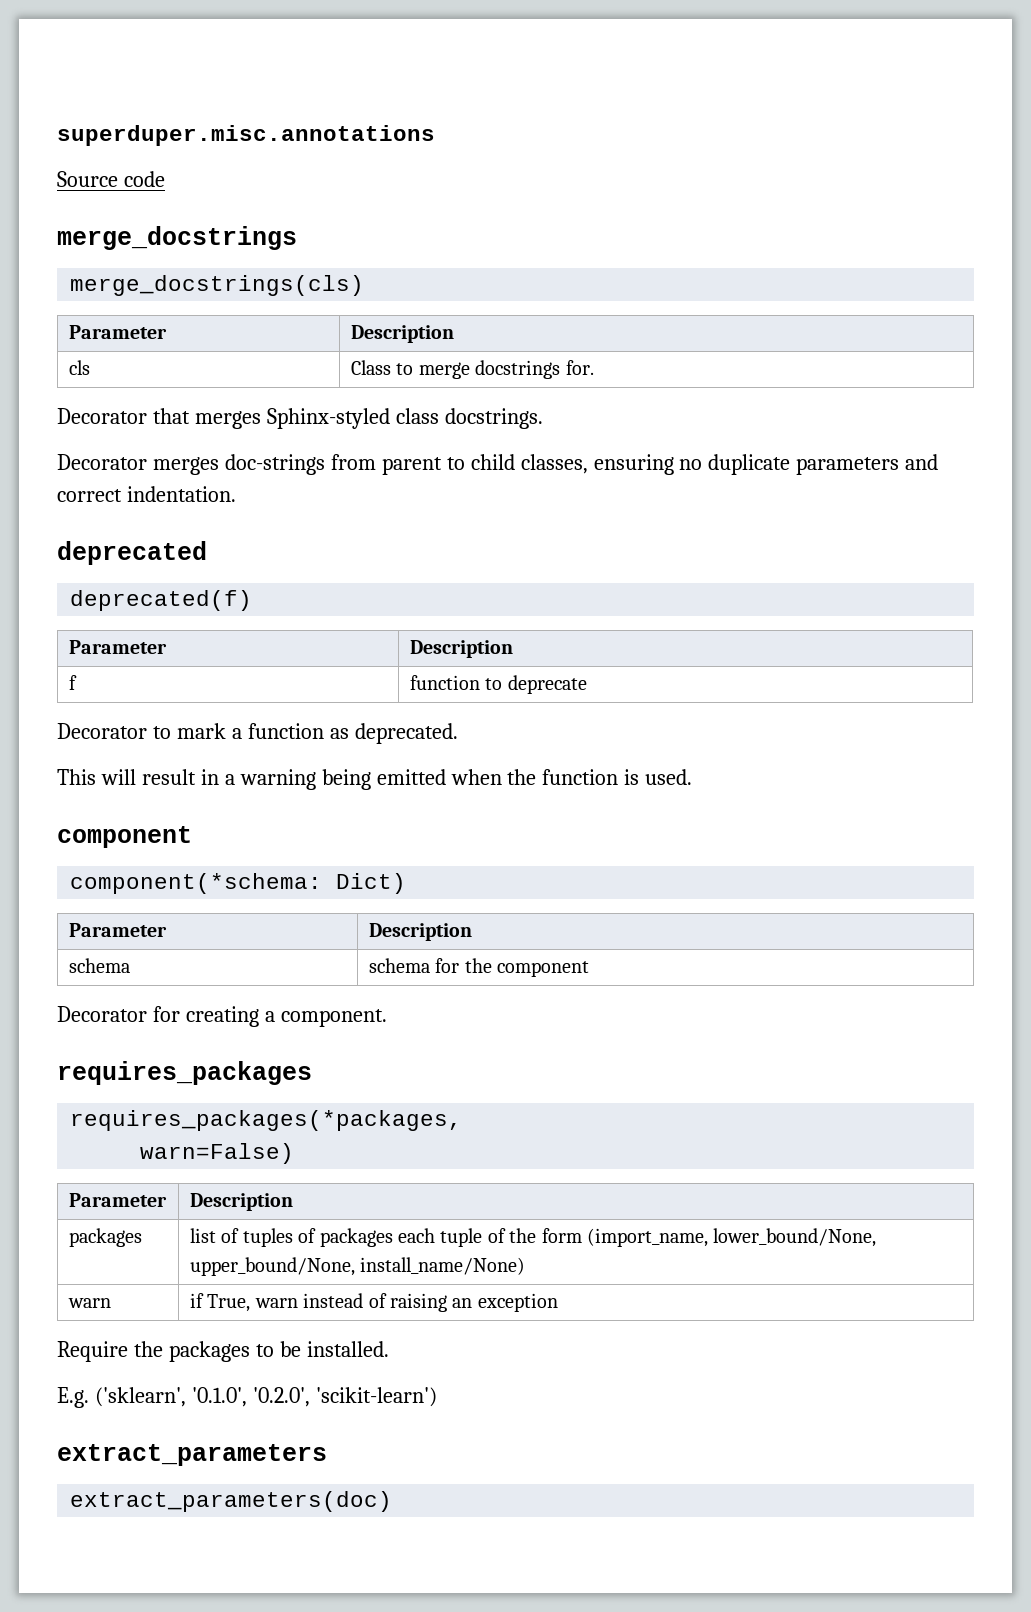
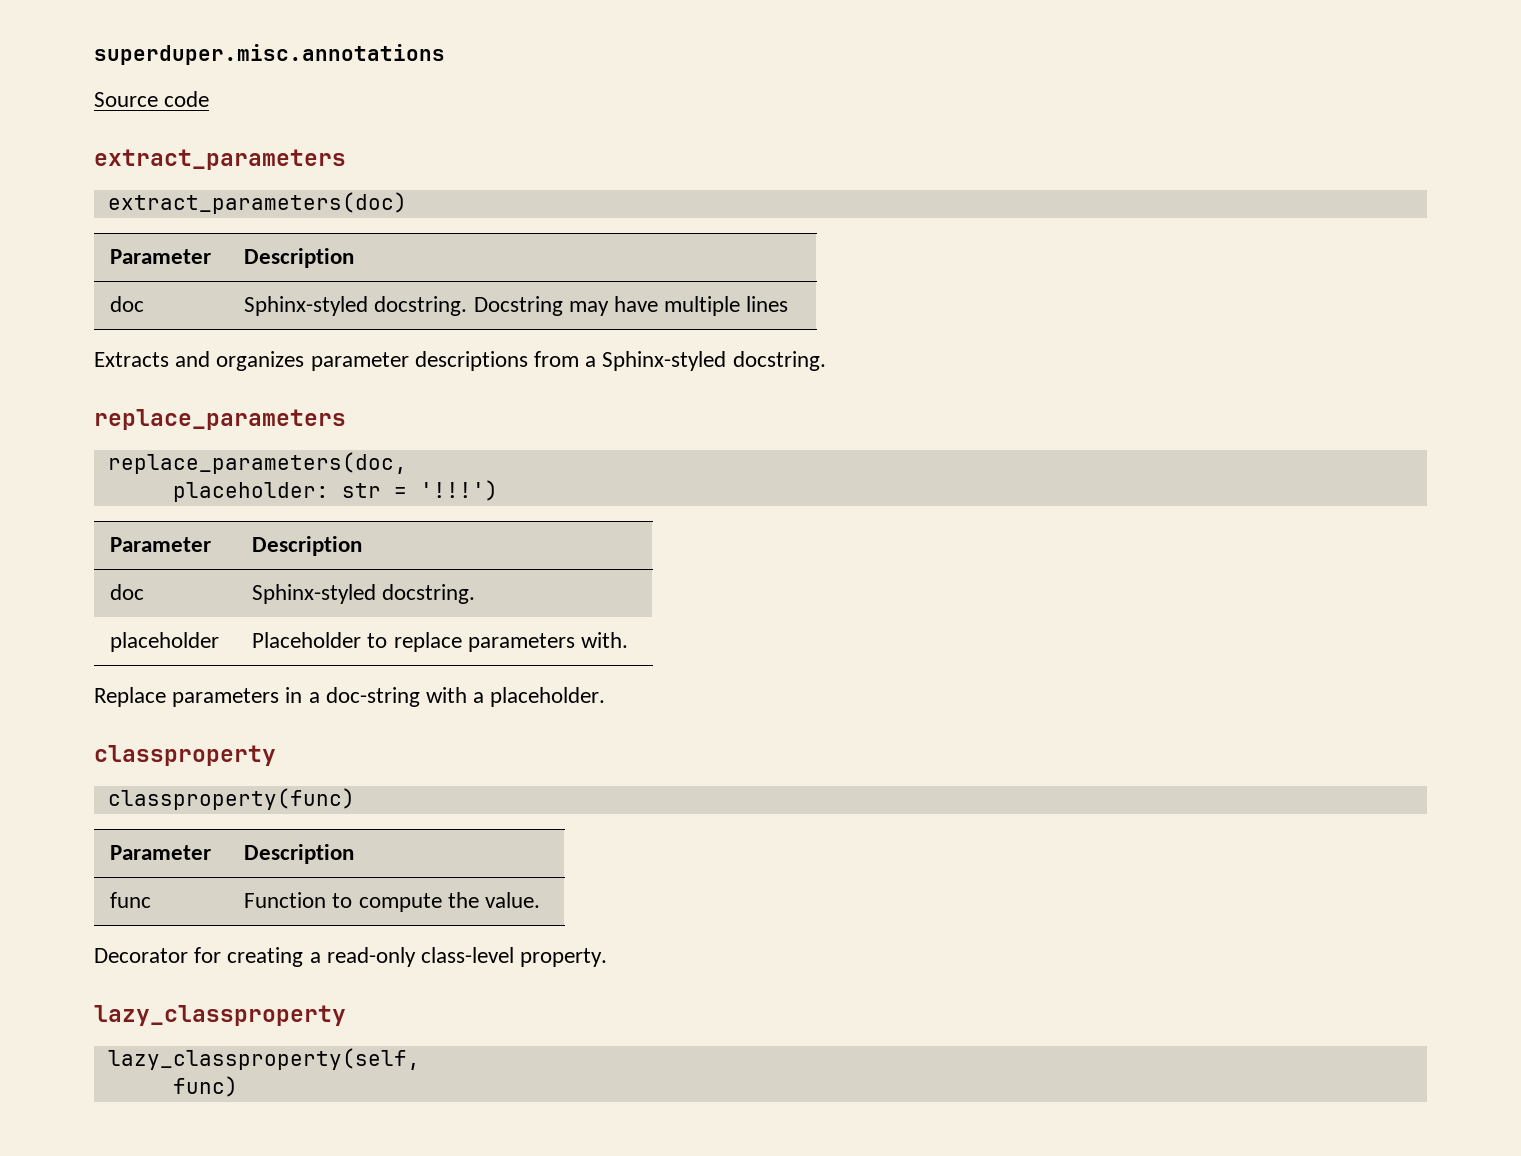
[57,226,297,250] [70,275,365,296] [68,325,167,339] [350,325,454,343] [68,360,90,375] [350,360,594,379] [57,408,543,429] [57,454,939,475] [57,486,236,502] [57,541,207,565] [70,590,253,611] [68,640,167,654] [409,640,513,658] [68,675,77,690] [409,675,587,694] [57,723,458,744] [57,769,693,790] [57,826,192,848] [70,873,407,894] [68,923,167,937] [368,923,472,941] [68,958,130,973] [368,958,590,977] [57,1006,387,1027] [57,1061,312,1085] [70,1110,463,1131] [140,1143,295,1164] [68,1193,167,1207] [189,1193,293,1211] [68,1228,142,1247] [189,1228,877,1247] [189,1257,526,1276] [67,1298,111,1308] [189,1293,558,1312] [57,1341,389,1362] [57,1387,437,1408] [57,1444,327,1466] [70,1491,393,1512] merge_docstrings // merge_docstrings(cls) // Parameter | Description // cls | Class to merge docstrings for. // Decorator that merges Sphinx-styled class docstrings. // Decorator merges doc-strings from parent to child classes, ensuring no duplicate parameters and correct indentation. // deprecated // deprecated(f) // Parameter | Description // f | function to deprecate // Decorator to mark a function as deprecated. // This will result in a warning being emitted when the function is used. // component // component(*schema: Dict) // Parameter | Description // schema | schema for the component // Decorator for creating a component. // requires_packages // requires_packages(*packages, // warn=False) // Parameter | Description // packages | list of tuples of packages each tuple of the form (import_name, lower_bound/None, upper_bound/None, install_name/None) // warn | if True, warn instead of raising an exception // Require the packages to be installed. // E.g. ('sklearn', '0.1.0', '0.2.0', 'scikit-learn') // extract_parameters // extract_parameters(doc) -> [94,149,346,170] [107,192,407,214] [110,249,212,264] [244,248,355,268] [110,296,145,312] [244,296,789,316] [94,351,826,371] [94,409,346,430] [107,452,407,474] [172,480,498,502] [110,537,212,552] [252,536,363,556] [110,584,145,600] [252,584,476,604] [110,632,220,652] [252,632,628,652] [94,687,606,707] [94,745,276,766] [107,788,355,810] [110,845,212,860] [244,844,355,864] [110,892,152,908] [244,892,540,912] [94,947,608,967] [94,1005,346,1026] [107,1048,420,1070] [172,1076,238,1097] extract_parameters // extract_parameters(doc) // Parameter | Description // doc | Sphinx-styled docstring. Docstring may have multiple lines // Extracts and organizes parameter descriptions from a Sphinx-styled docstring. // replace_parameters // replace_parameters(doc, // placeholder: str = '!!!') // Parameter | Description // doc | Sphinx-styled docstring. // placeholder | Placeholder to replace parameters with. // Replace parameters in a doc-string with a placeholder. // classproperty // classproperty(func) // Parameter | Description // func | Function to compute the value. // Decorator for creating a read-only class-level property. // lazy_classproperty // lazy_classproperty(self, // func)

